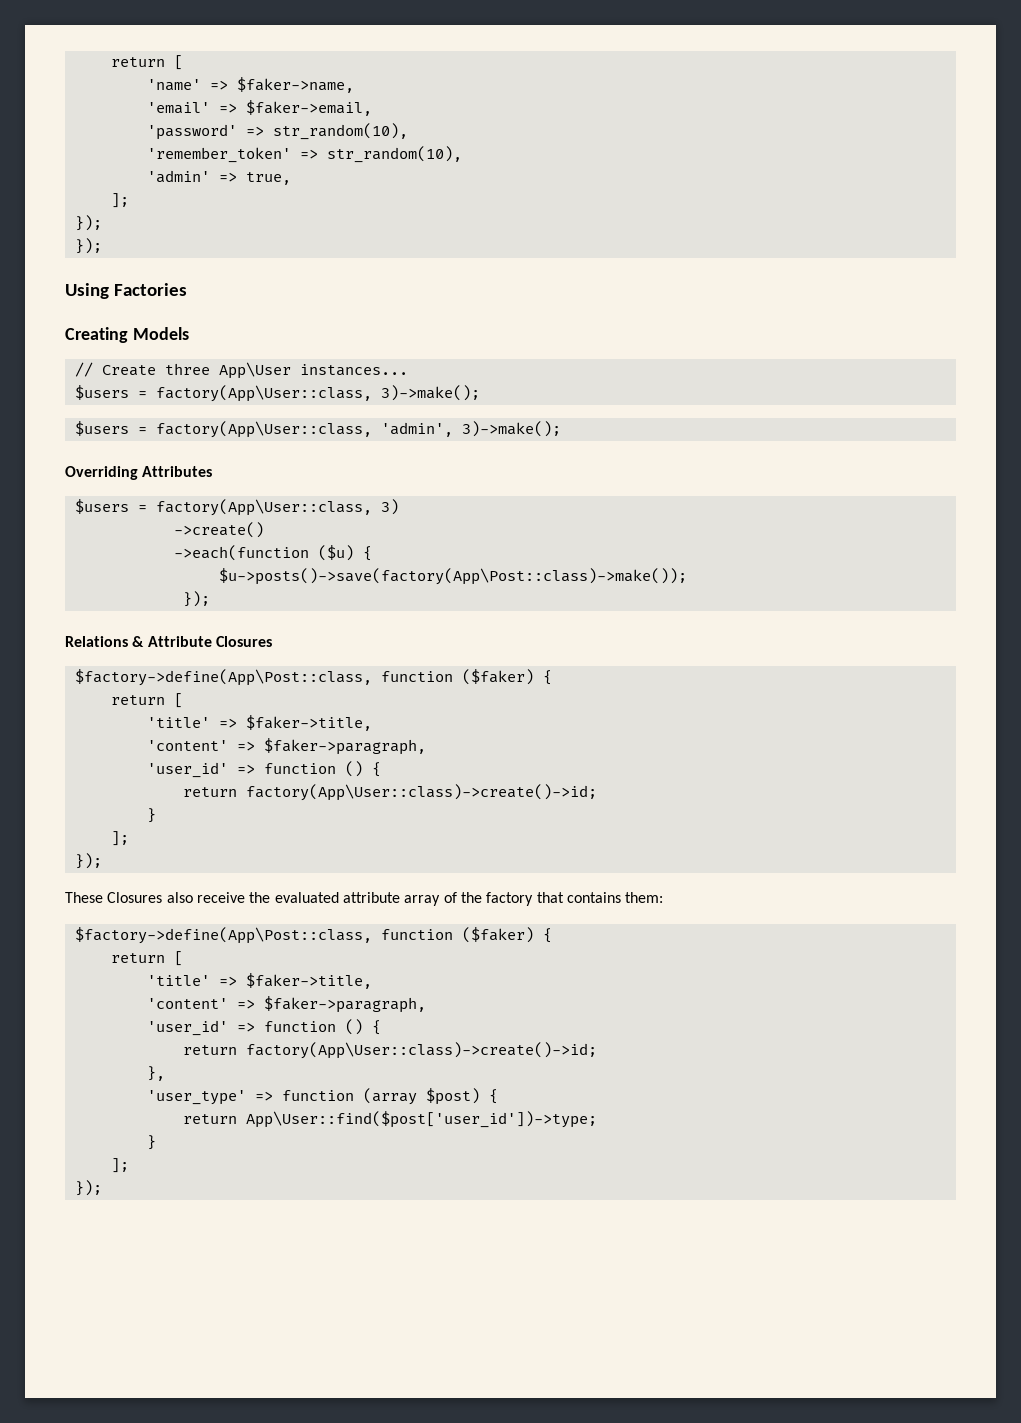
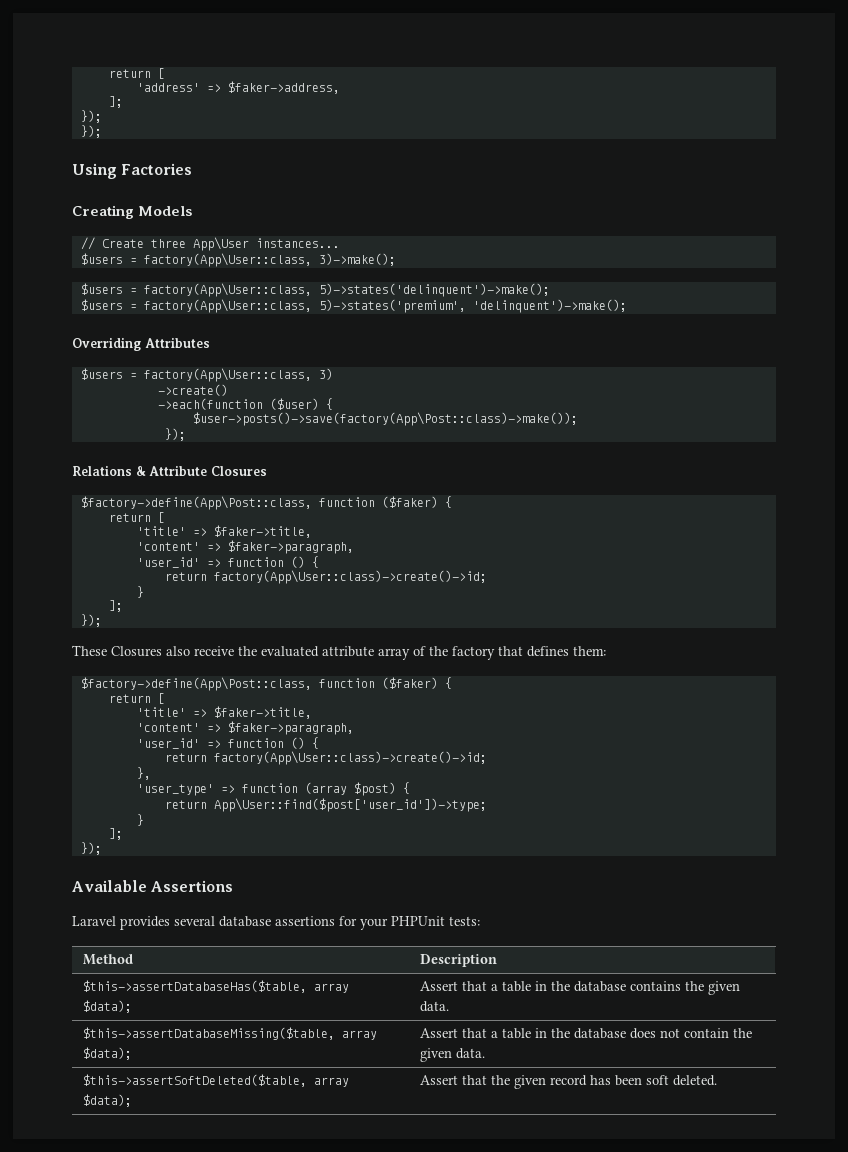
[110,55,183,70] [146,77,354,93] [146,100,372,116] [146,123,408,140] [146,146,462,163] [146,170,291,185] return [ // 'name' => $faker->name, // 'email' => $faker->email, // 'password' => str_random(10), // 'remember_token' => str_random(10), // 'admin' => true, -> [108,68,165,79] [136,81,340,94] return [ // 'address' => $faker->address,
[380,421,561,437] 'admin', 3)->make(); -> [318,283,550,297] [80,299,627,313] 5)->states('delinquent')->make(); // $users = factory(App\User::class, 5)->states('premium', 'delinquent')->make();
[317,545,372,561] [218,568,687,585] ($u) { // $u->posts()->save(factory(App\Post::class)->make()); -> [269,398,333,410] [192,412,578,426] ($user) { // $user->posts()->save(factory(App\Post::class)->make());
[566,892,621,903] contains -> [527,646,569,657] defines
(102, 1188) none -> [72,880,234,892] [72,916,480,930] [82,954,133,965] [419,954,497,967] [82,980,349,993] [82,1000,132,1013] [419,981,740,995] [419,1001,449,1012] [82,1027,377,1040] [82,1047,132,1060] [419,1028,752,1039] [419,1048,485,1062] [82,1074,349,1087] [82,1094,132,1107] [419,1075,717,1089] // Available Assertions // Laravel provides several database assertions for your PHPUnit tests: // Method | Description // $this->assertDatabaseHas($table, array $data); | Assert that a table in the database contains the given data. // $this->assertDatabaseMissing($table, array $data); | Assert that a table in the database does not contain the given data. // $this->assertSoftDeleted($table, array $data); | Assert that the given record has been soft deleted.

